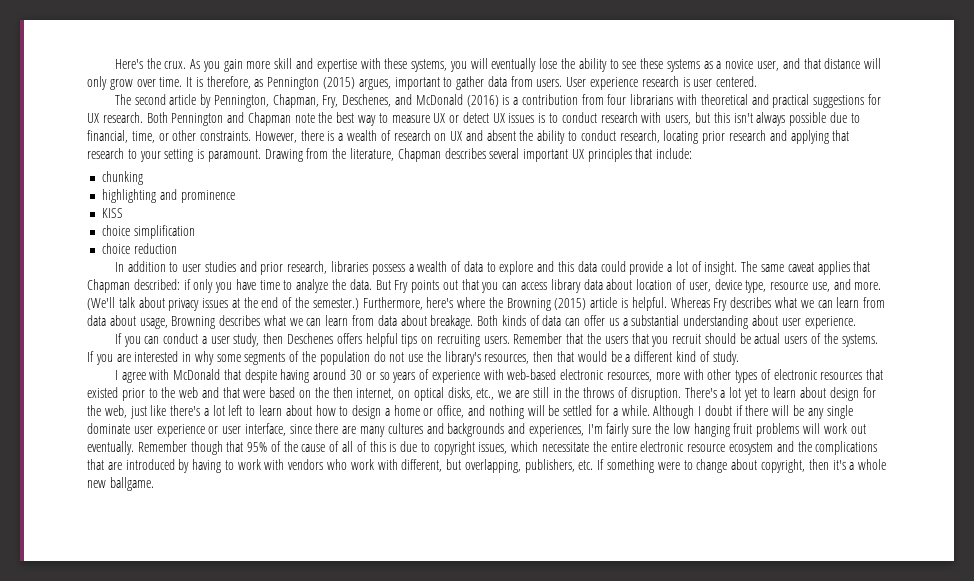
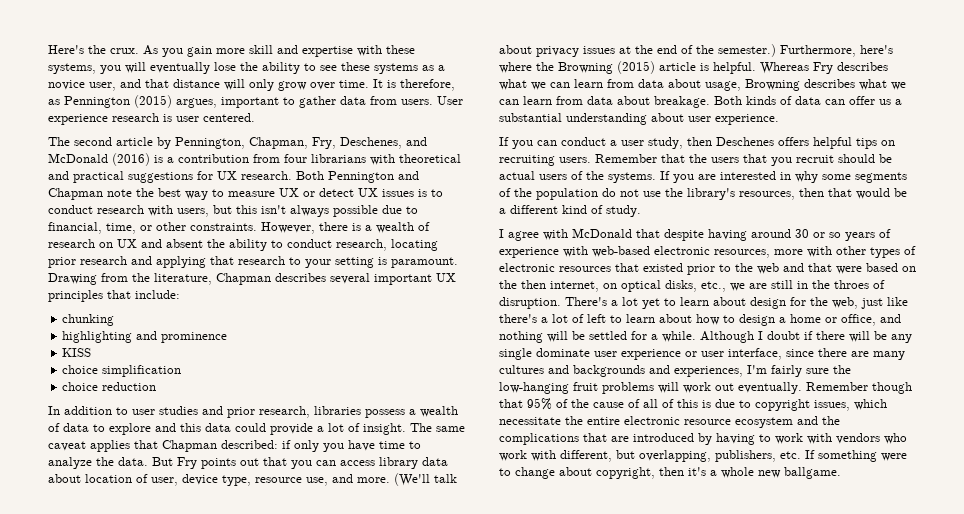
[583,387,615,398] throws -> [834,280,869,289] throes
(225, 410) none -> [572,314,584,323] of
[672,423,730,437] low hanging -> [499,382,569,394] low-hanging

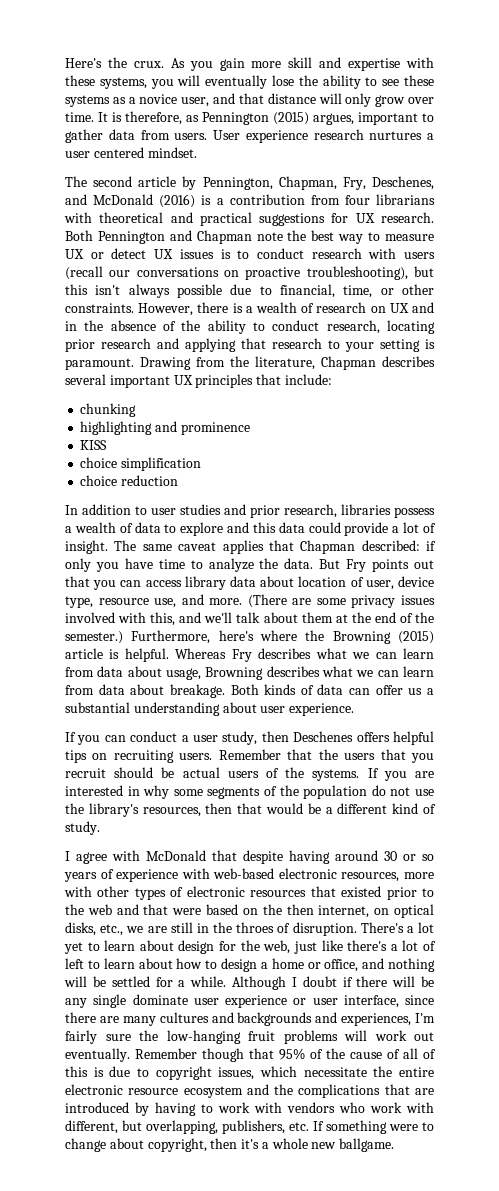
[163,113,255,122] is user centered. -> [369,131,434,140] [65,147,197,158] nurtures a user centered mindset.
[177,208,209,217] users, -> [403,252,435,259] [65,266,408,280] users (recall our conversations on proactive troubleshooting),
[166,239,203,248] absent -> [65,320,176,331] in the absence of
[394,473,457,486] [499,45,615,57] (We'll talk about privacy issues -> [247,594,436,608] [65,612,333,626] (There are some privacy issues involved with this, and we'll talk about them

